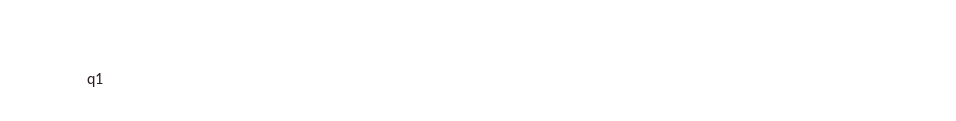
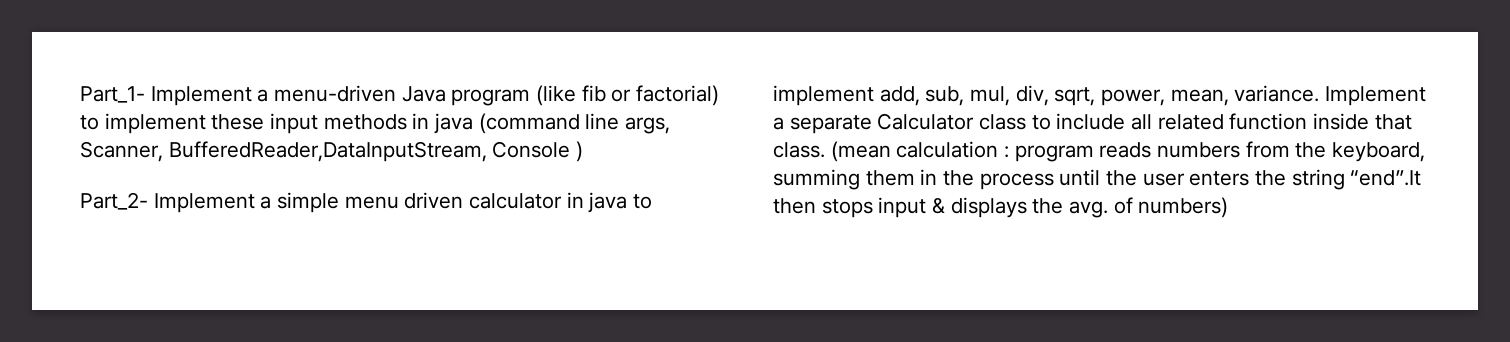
[87,73,103,87] q1 -> [80,85,720,106] [80,113,671,134] [80,141,584,162] [80,192,653,213] [773,85,1427,106] [773,113,1412,134] [773,141,1426,162] [773,169,1422,190] [773,197,1229,218] Part_1- Implement a menu-driven Java program (like fib or factorial) to implement these input methods in java (command line args, Scanner, BufferedReader,DataInputStream, Console ) // Part_2- Implement a simple menu driven calculator in java to implement add, sub, mul, div, sqrt, power, mean, variance. Implement a separate Calculator class to include all related function inside that class. (mean calculation : program reads numbers from the keyboard, summing them in the process until the user enters the string “end”.It then stops input & displays the avg. of numbers)

